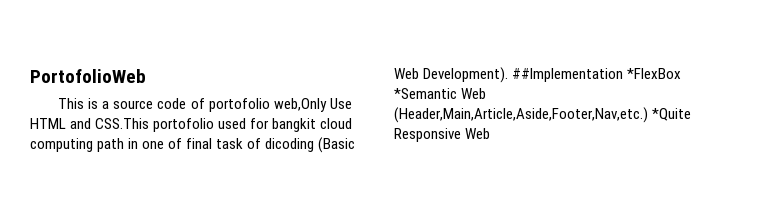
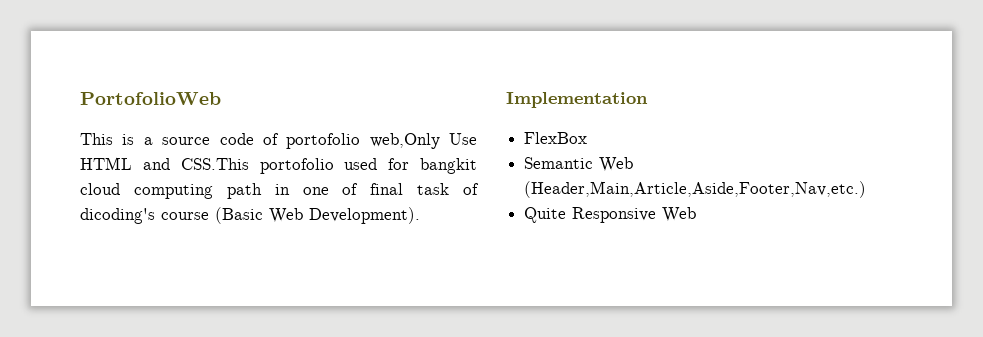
[265,138,315,152] dicoding -> [80,208,209,224] dicoding's course
[512,68,682,82] [394,88,457,99] ##Implementation *FlexBox *Semantic -> [506,92,648,108] [524,132,588,144] [524,157,594,169] // Implementation // FlexBox // Semantic
[652,108,692,121] *Quite -> [524,207,567,223] // Quite

